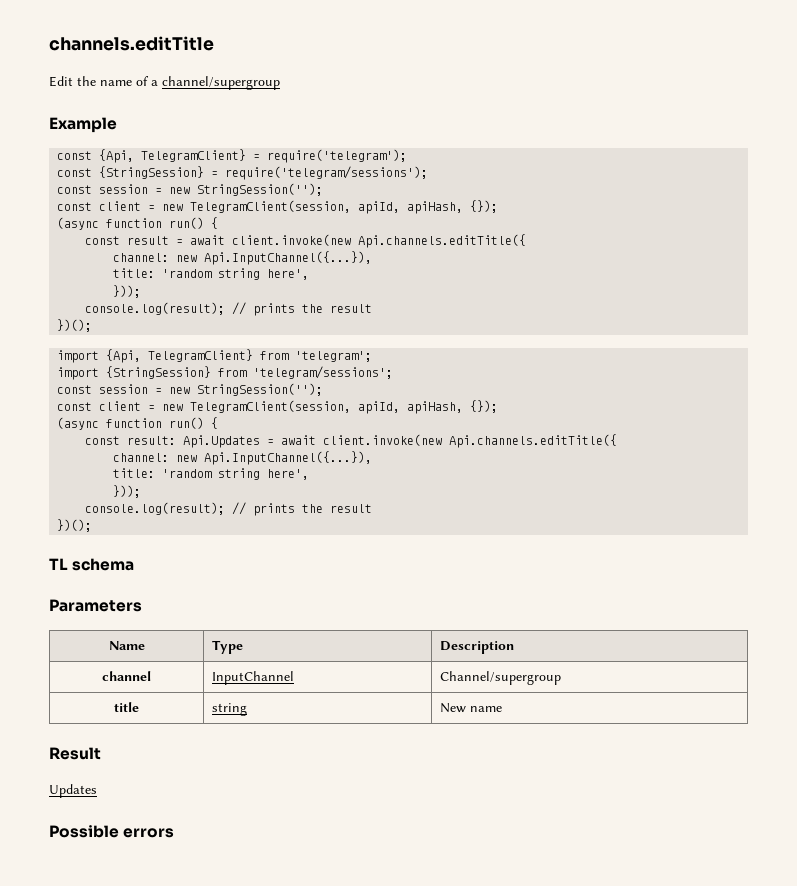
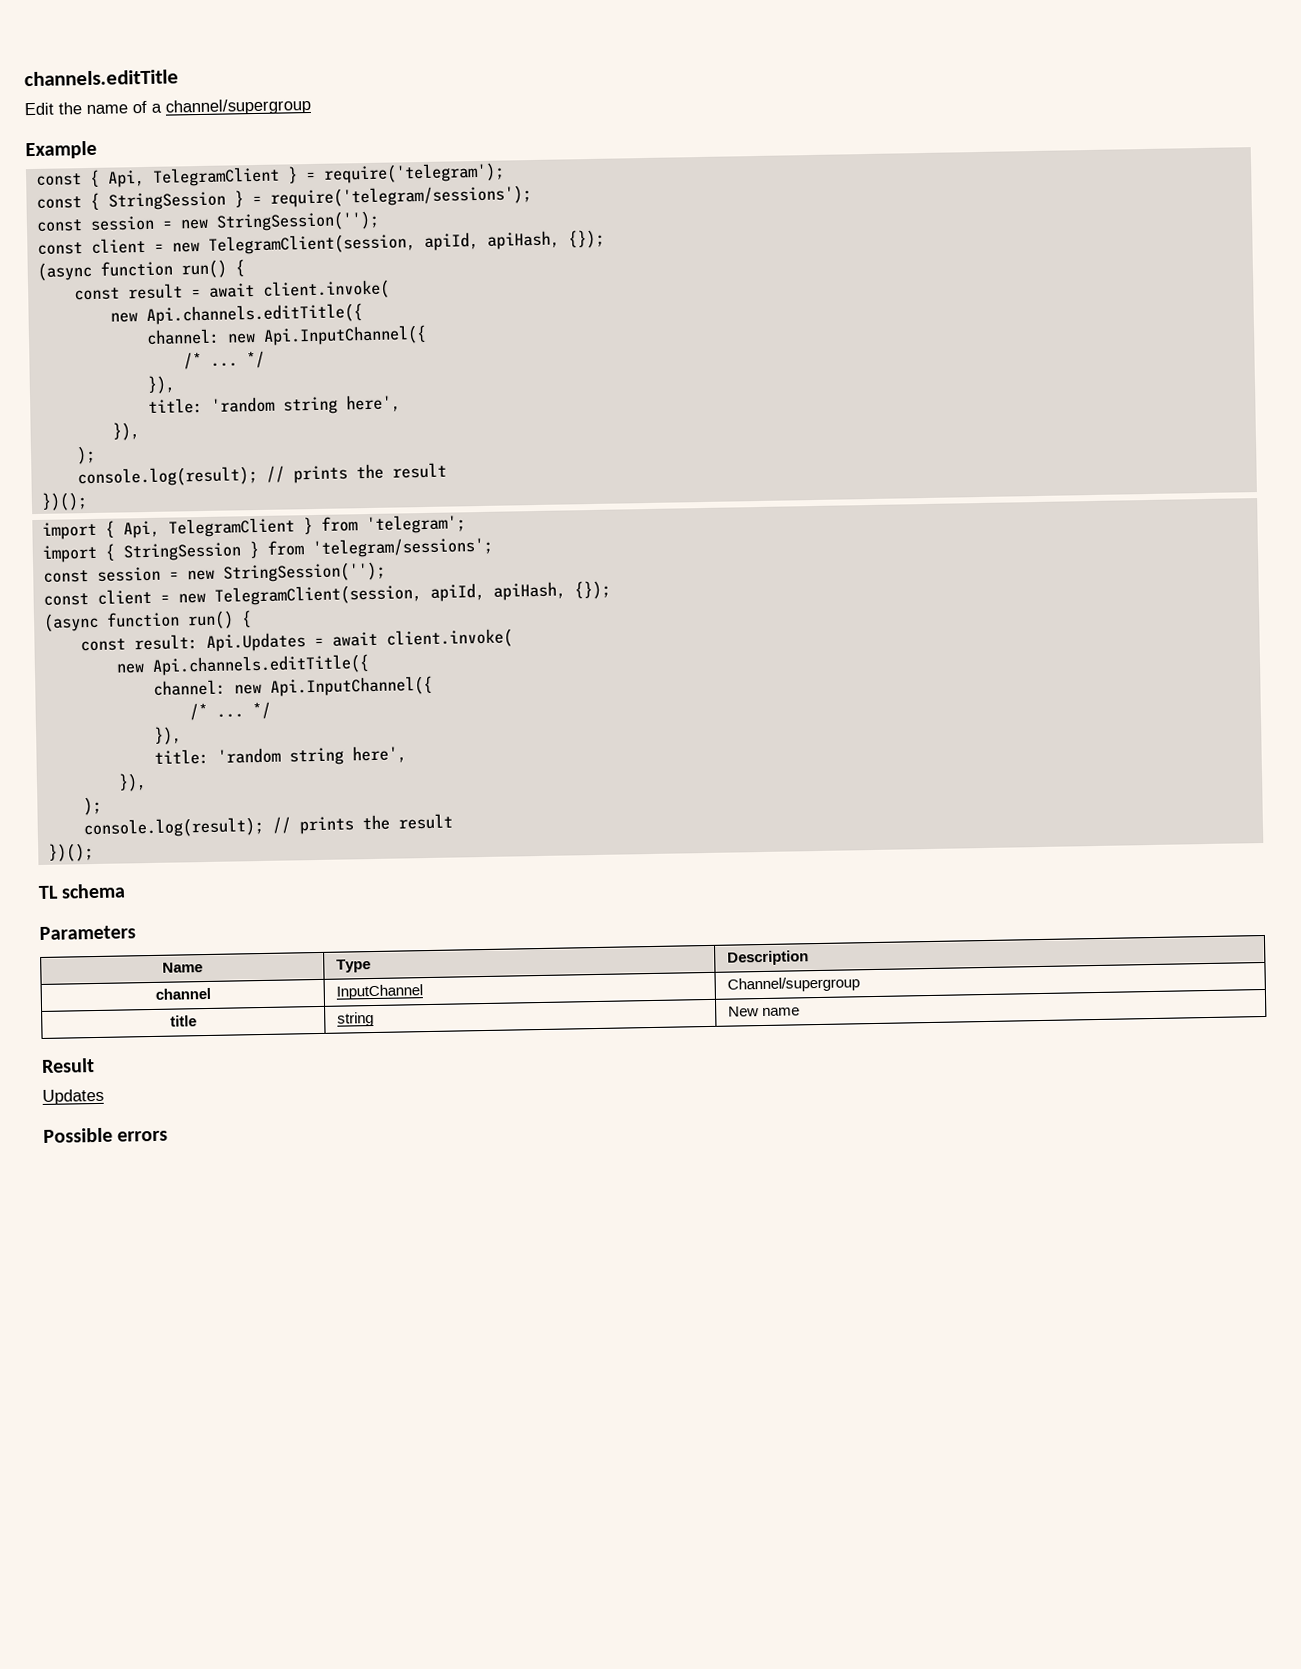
[99,149,247,163] {Api, TelegramClient} -> [88,166,298,188] { Api, TelegramClient }
[99,166,205,179] {StringSession} -> [89,190,244,211] { StringSession }
[232,234,527,248] [113,251,373,265] [113,268,310,280] [113,285,142,298] client.invoke(new Api.channels.editTitle({ // channel: new Api.InputChannel({...}), // title: 'random string here', // })); -> [262,279,390,300] [109,303,363,325] [145,324,427,346] [182,350,265,370] [146,375,175,394] [147,394,401,415] [111,422,140,441] [75,445,96,465] client.invoke( // new Api.channels.editTitle({ // channel: new Api.InputChannel({ // /* ... */ // }), // title: 'random string here', // }), // );
[106,349,254,363] {Api, TelegramClient} -> [104,517,313,539] { Api, TelegramClient }
[106,366,212,379] {StringSession} -> [104,540,259,562] { StringSession }
[323,434,618,448] [113,451,373,465] [113,468,310,480] [113,485,142,498] client.invoke(new Api.channels.editTitle({ // channel: new Api.InputChannel({...}), // title: 'random string here', // })); -> [385,628,513,649] [115,654,370,676] [152,675,433,697] [188,701,271,721] [152,726,182,745] [153,745,407,766] [117,773,147,792] [82,796,102,816] client.invoke( // new Api.channels.editTitle({ // channel: new Api.InputChannel({ // /* ... */ // }), // title: 'random string here', // }), // );

